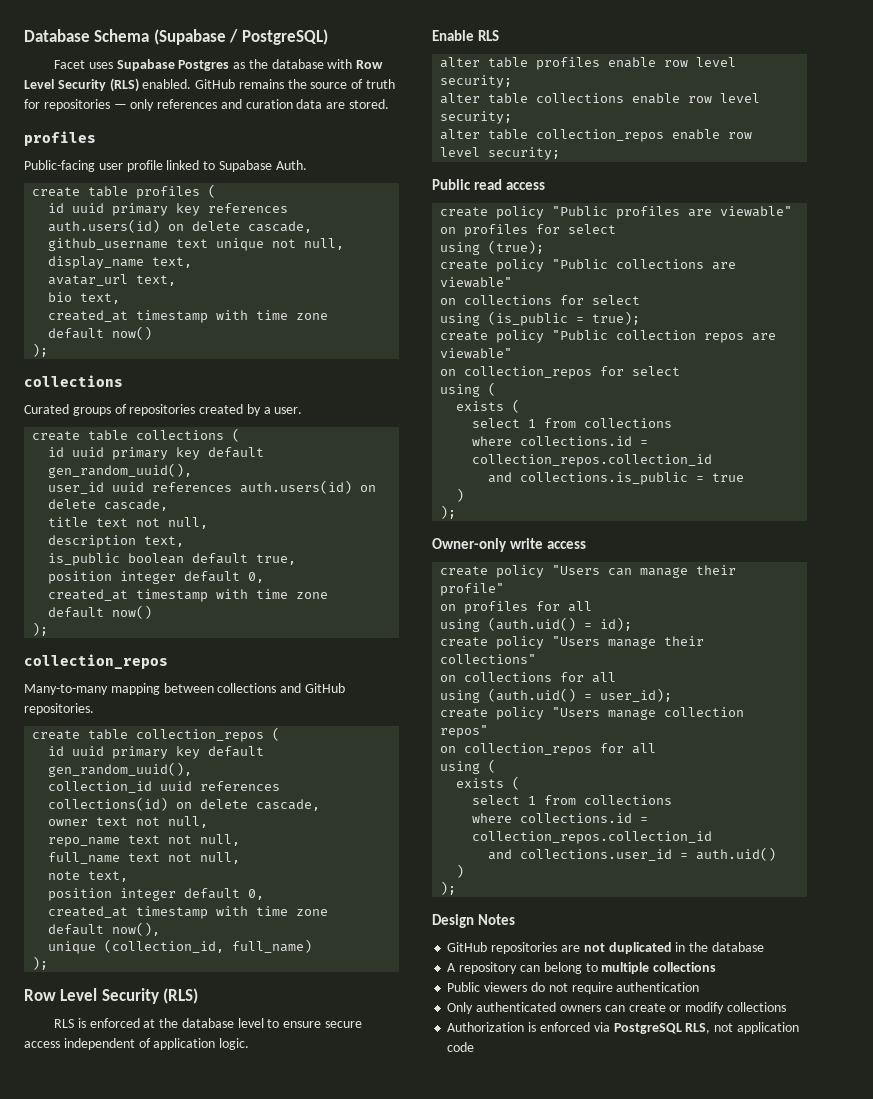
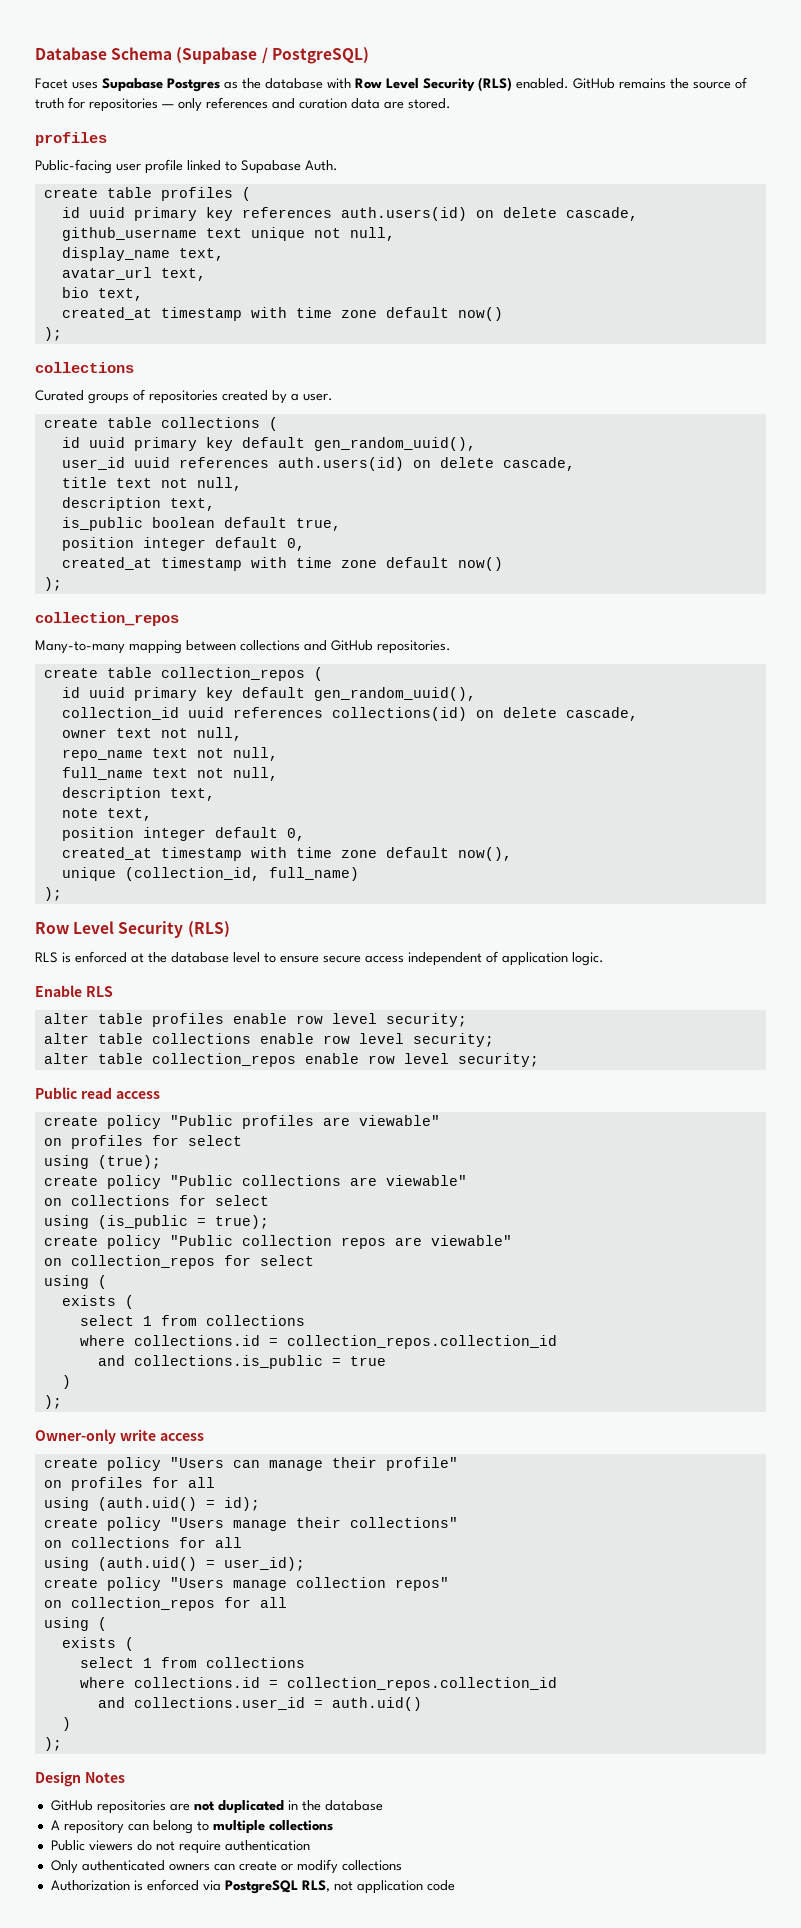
(241, 858) none -> [61,787,215,801] // description text,

